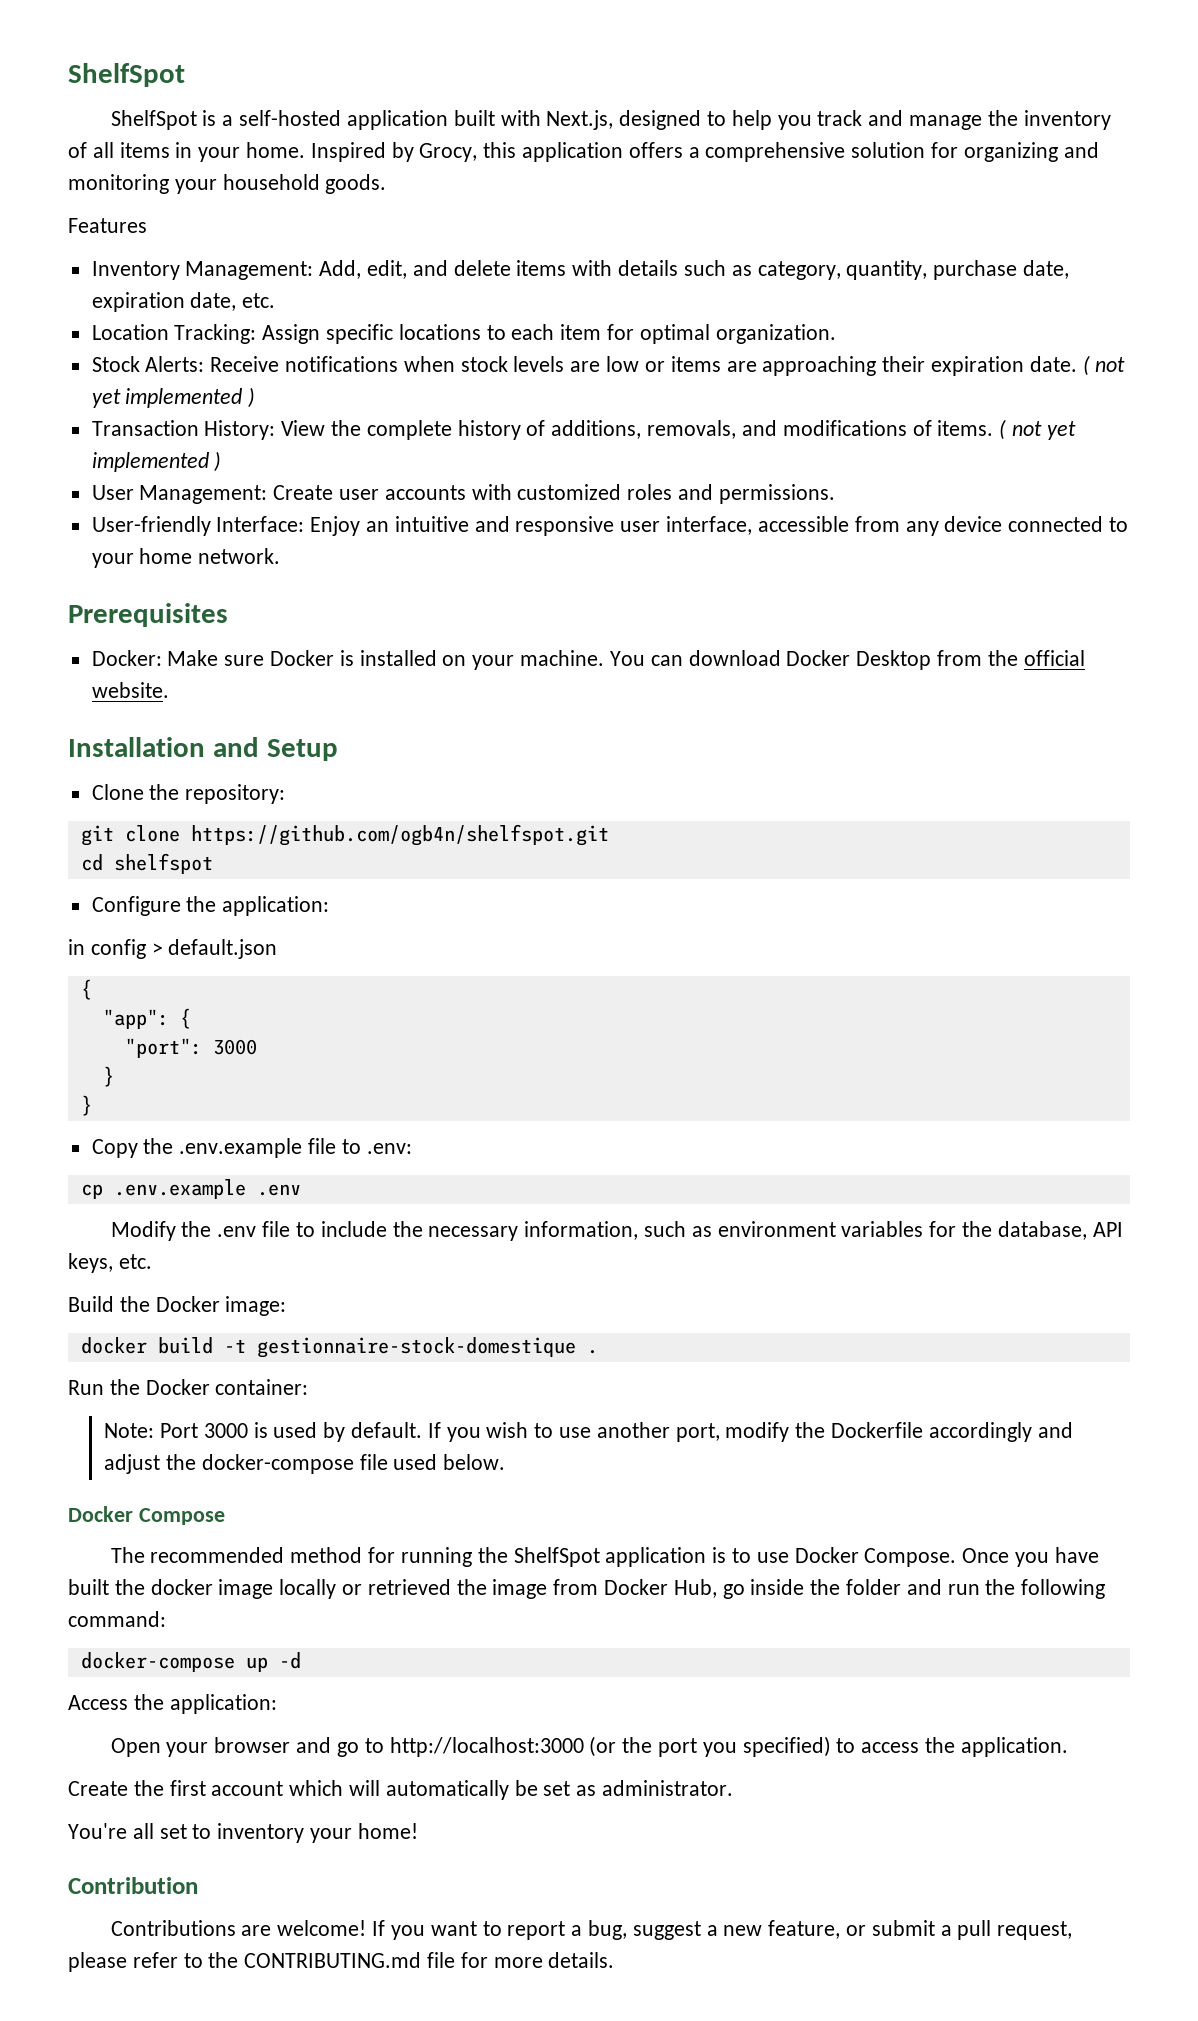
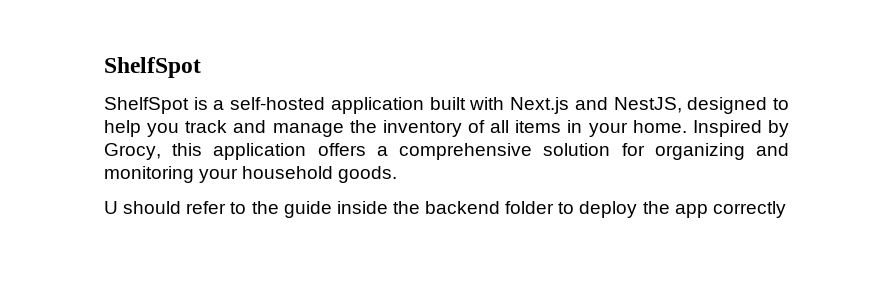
[546,110,614,130] Next.js, -> [510,97,682,114] Next.js and NestJS,
[68,218,147,233] [91,260,1069,280] [91,292,276,312] [91,324,836,344] [91,355,1126,376] [91,387,256,408] [91,419,1076,440] [91,451,222,472] [91,484,835,504] [91,516,1128,536] [91,548,281,568] [68,603,228,627] [91,650,1085,670] [91,682,169,698] [68,737,338,761] [91,784,286,804] [80,824,609,846] [80,853,213,874] [91,896,330,916] [68,939,278,959] [80,979,92,1000] [102,1008,191,1029] [124,1038,257,1058] [102,1066,114,1087] [80,1095,92,1116] [91,1138,412,1158] [80,1179,301,1199] [110,1221,1123,1241] [68,1253,152,1273] [68,1296,287,1316] [80,1337,598,1358] [68,1379,309,1395] [104,1422,1073,1442] [104,1454,506,1474] [68,1506,225,1525] [110,1547,1099,1567] [68,1579,1106,1599] [68,1611,166,1627] [80,1652,301,1672] [68,1694,277,1714] [110,1736,1068,1757] [68,1780,734,1800] [68,1823,418,1843] [68,1877,198,1894] [110,1920,1073,1940] [68,1952,615,1972] Features // Inventory Management: Add, edit, and delete items with details such as category, quantity, purchase date, expiration date, etc. // Location Tracking: Assign specific locations to each item for optimal organization. // Stock Alerts: Receive notifications when stock levels are low or items are approaching their expiration date. ( not yet implemented ) // Transaction History: View the complete history of additions, removals, and modifications of items. ( not yet implemented ) // User Management: Create user accounts with customized roles and permissions. // User-friendly Interface: Enjoy an intuitive and responsive user interface, accessible from any device connected to your home network. // Prerequisites // Docker: Make sure Docker is installed on your machine. You can download Docker Desktop from the official website. // Installation and Setup // Clone the repository: // git clone https://github.com/ogb4n/shelfspot.git // cd shelfspot // Configure the application: // in config > default.json // { // "app": { // "port": 3000 // } // } // Copy the .env.example file to .env: // cp .env.example .env // Modify the .env file to include the necessary information, such as environment variables for the database, API keys, etc. // Build the Docker image: // docker build -t gestionnaire-stock-domestique . // Run the Docker container: // Note: Port 3000 is used by default. If you wish to use another port, modify the Dockerfile accordingly and adjust the docker-compose file used below. // Docker Compose // The recommended method for running the ShelfSpot application is to use Docker Compose. Once you have built the docker image locally or retrieved the image from Docker Hub, go inside the folder and run the following command: // docker-compose up -d // Access the application: // Open your browser and go to http://localhost:3000 (or the port you specified) to access the application. // Create the first account which will automatically be set as administrator. // You're all set to inventory your home! // Contribution // Contributions are welcome! If you want to report a bug, suggest a new feature, or submit a pull request, please refer to the CONTRIBUTING.md file for more details. -> [104,201,786,218] U should refer to the guide inside the backend folder to deploy the app correctly

